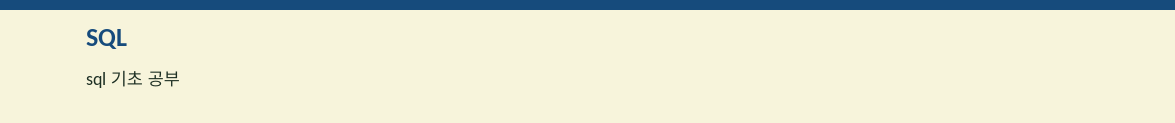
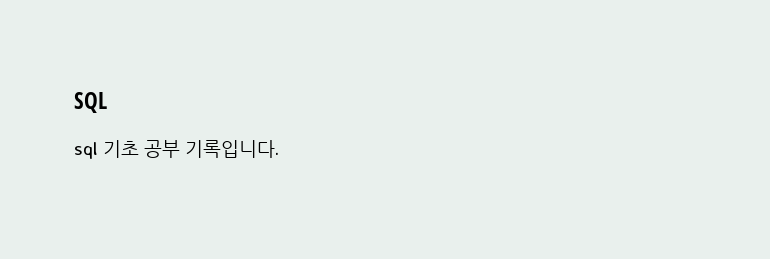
(180, 79) none -> [185,140,280,158] 기록입니다.

